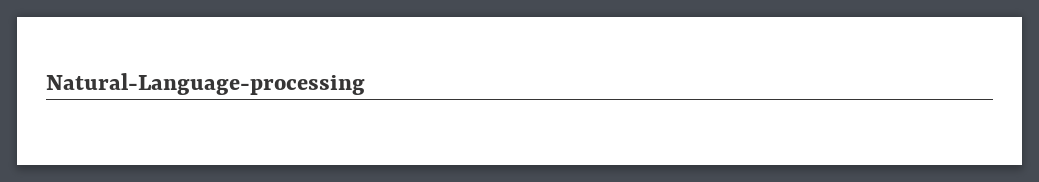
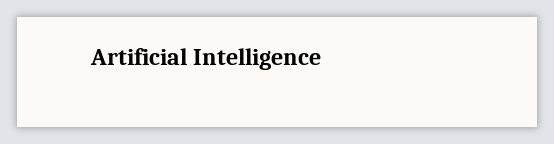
[46,73,365,95] Natural-Language-processing -> [90,48,322,70] Artificial Intelligence

